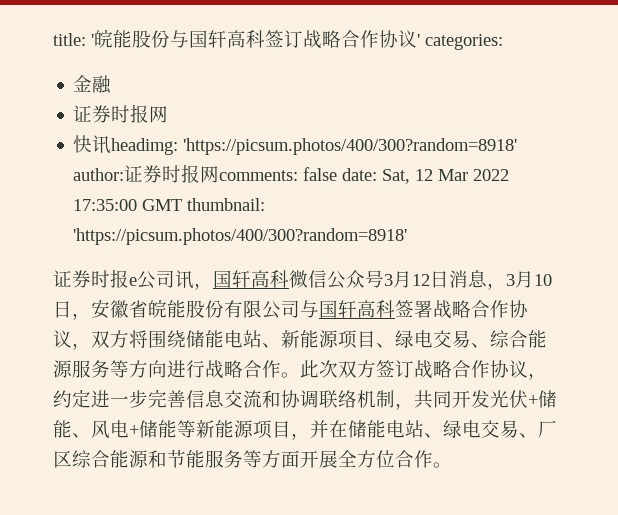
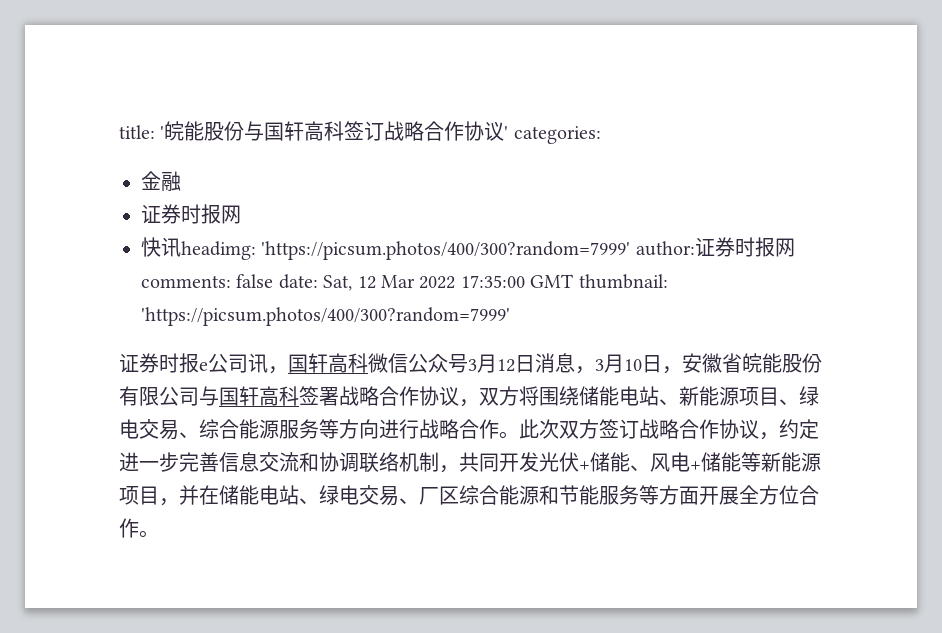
[183,138,518,155] 'https://picsum.photos/400/300?random=8918' -> [261,241,631,260] 'https://picsum.photos/400/300?random=7999'
[73,228,408,245] 'https://picsum.photos/400/300?random=8918' -> [141,307,510,326] 'https://picsum.photos/400/300?random=7999'

